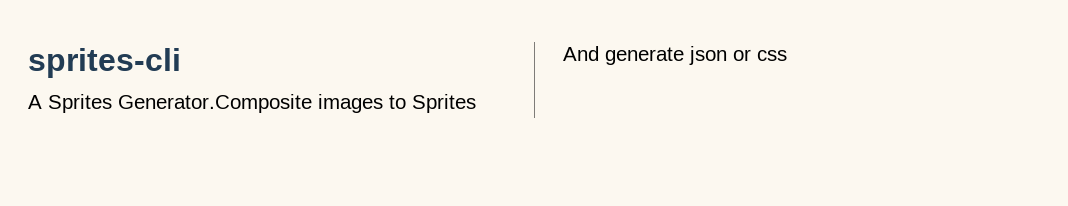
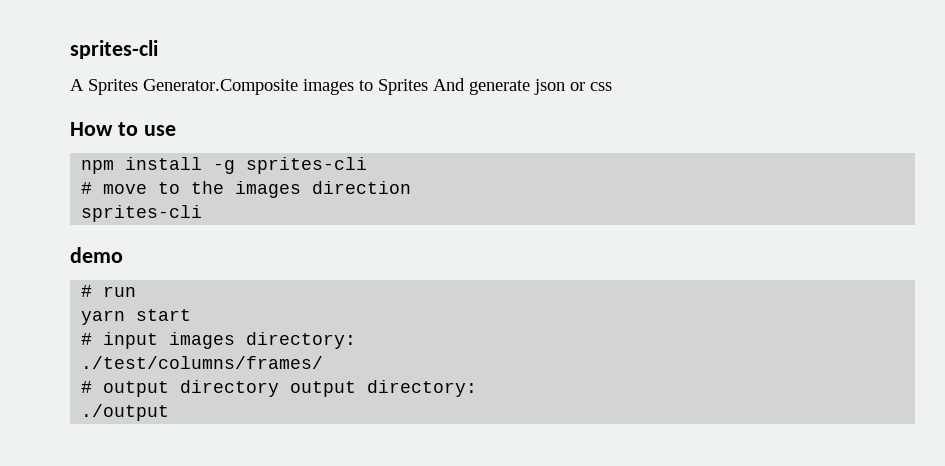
(787, 55) none -> [70,122,176,136] [81,157,368,174] [81,181,412,198] [81,205,203,222] [70,247,123,263] [81,285,137,297] [81,309,192,325] [81,332,357,349] [81,356,324,369] [81,380,478,397] [81,404,170,421] // How to use // npm install -g sprites-cli // # move to the images direction // sprites-cli // demo // # run // yarn start // # input images directory: // ./test/columns/frames/ // # output directory output directory: // ./output

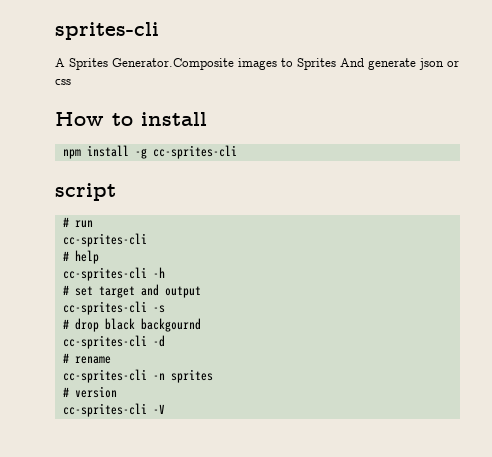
[143,125,176,136] use -> [141,112,207,126] install
[246,157,368,174] [81,181,412,198] [81,205,203,222] [70,247,123,263] sprites-cli // # move to the images direction // sprites-cli // demo -> [152,145,237,159] [55,183,116,201] cc-sprites-cli // script
[81,309,192,325] [81,332,357,349] [81,356,324,369] [81,380,478,397] [81,404,170,421] yarn start // # input images directory: // ./test/columns/frames/ // # output directory output directory: // ./output -> [62,233,147,247] [62,250,99,264] [62,267,165,281] [62,284,201,298] [62,301,165,315] [62,318,201,332] [62,335,165,349] [62,353,111,364] [62,369,213,383] [62,386,117,398] [62,403,165,417] cc-sprites-cli // # help // cc-sprites-cli -h // # set target and output // cc-sprites-cli -s // # drop black backgournd // cc-sprites-cli -d // # rename // cc-sprites-cli -n sprites // # version // cc-sprites-cli -V

